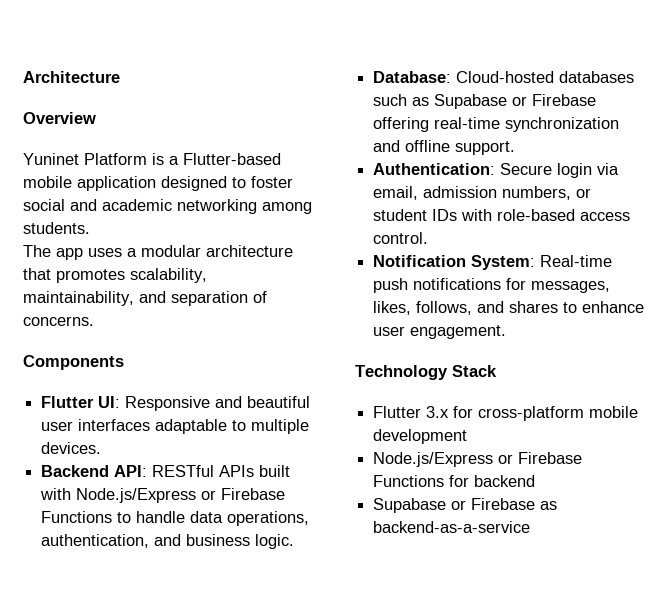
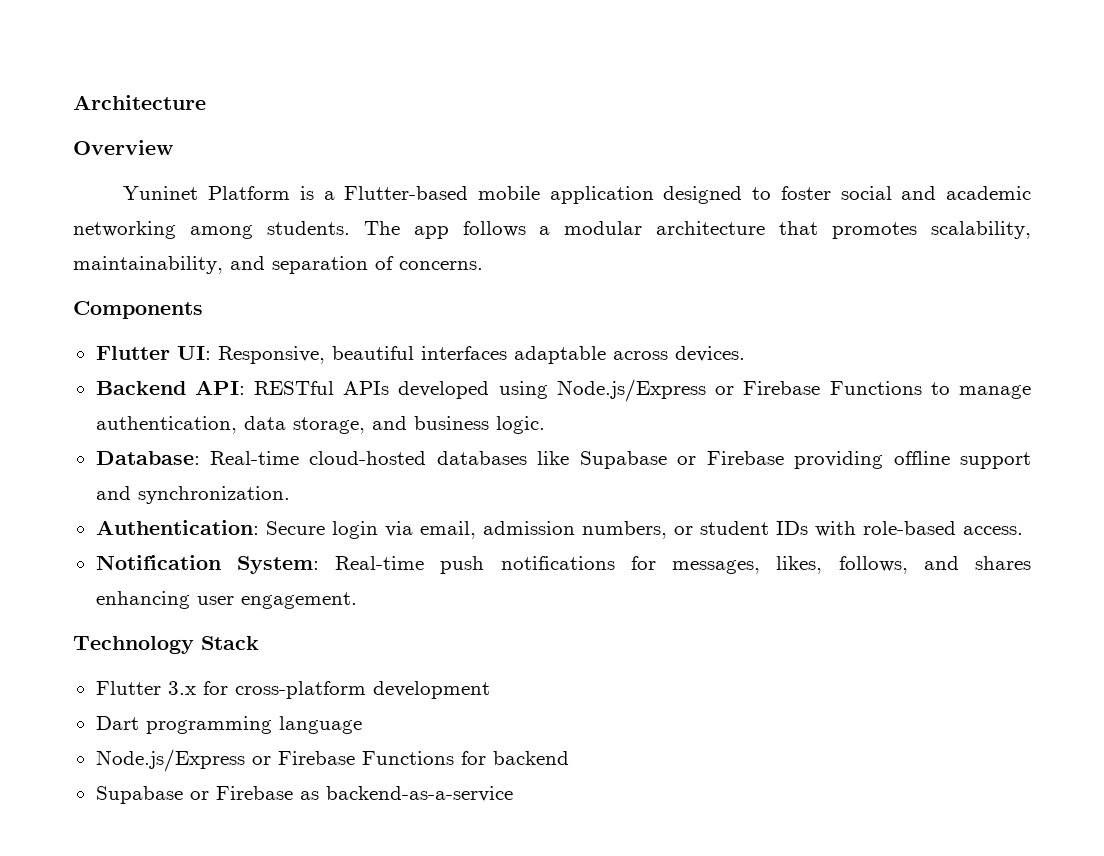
(90, 228) // -> (350, 228) none
[88,248,122,257] uses -> [462,221,526,237] follows
[125,396,311,411] [41,419,310,434] Responsive and beautiful user interfaces adaptable to multiple -> [217,346,668,364] Responsive, beautiful interfaces adaptable across
[259,465,291,477] [40,488,72,500] built with -> [398,381,548,399] developed using
[136,511,310,526] [41,534,150,548] handle data operations, authentication, -> [959,385,1032,399] [95,416,365,434] manage authentication, data storage,
[456,71,635,83] [373,94,597,109] [373,117,620,132] [373,140,516,155] Cloud-hosted databases such as Supabase or Firebase offering real-time synchronization and offline support. -> [209,451,1032,469] [95,486,290,504] Real-time cloud-hosted databases like Supabase or Firebase providing offline support and synchronization.
[580,212,631,221] [373,232,429,244] access control. -> [962,526,1023,535] access.
[563,301,645,313] to enhance -> [95,591,190,609] enhancing
[589,406,639,418] mobile -> (366, 690) none
(468, 436) none -> [95,716,362,734] // Dart programming language

